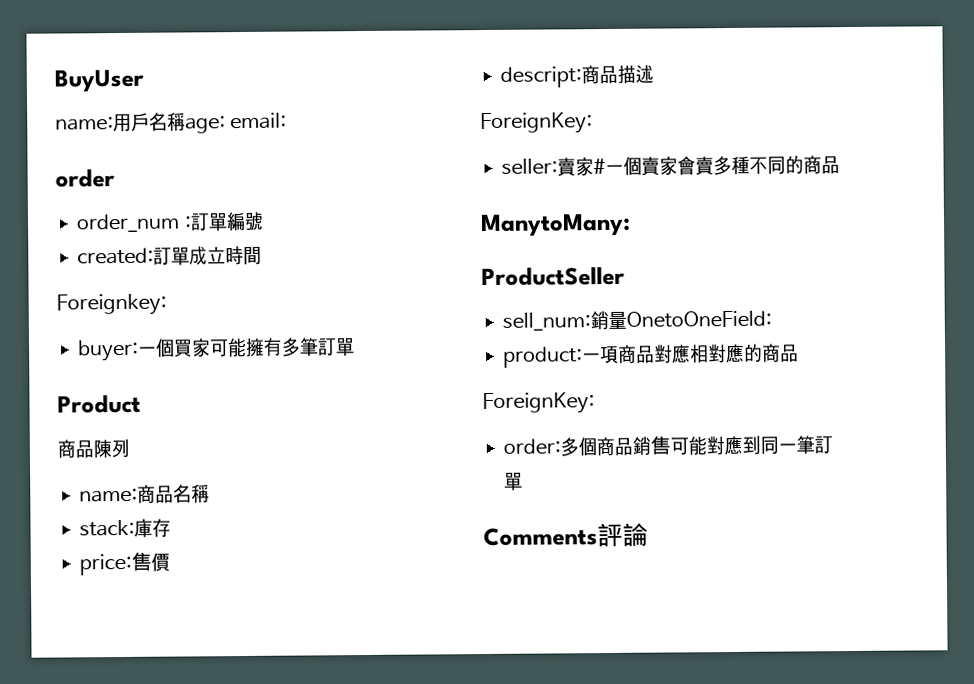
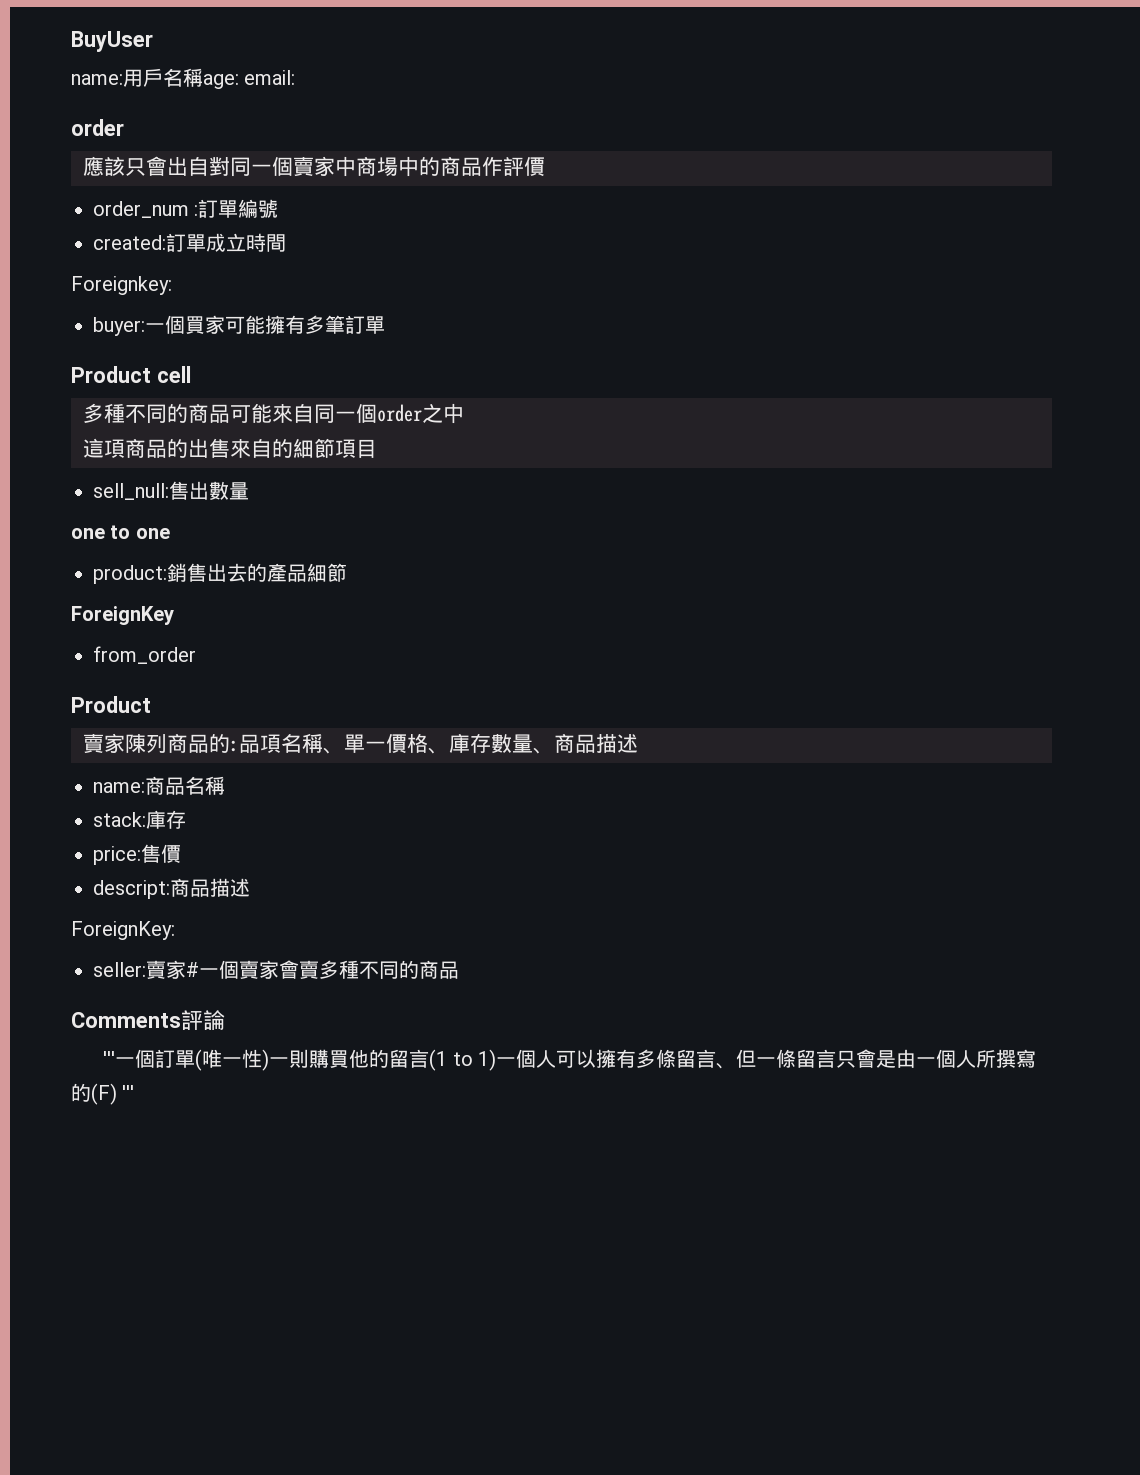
(115, 178) none -> [83,156,545,177] // 應該只會出自對同一個賣家中商場中的商品作評價
[57,438,130,459] // 商品陳列 -> [156,366,191,383] [83,403,464,424] [83,438,377,458] [93,481,249,500] [71,525,170,539] [93,563,347,584] [71,606,174,625] [93,646,196,664] [71,696,151,713] [83,733,638,754] cell // 多種不同的商品可能來自同一個order之中 // 這項商品的出售來自的細節項目 // sell_null:售出數量 // one to one // product:銷售出去的產品細節 // ForeignKey // from_order // Product // 賣家陳列商品的:品項名稱、單一價格、庫存數量、商品描述
[480,212,631,238] [481,266,625,287] [502,310,773,331] [503,343,800,368] [482,392,595,415] [503,435,834,457] [504,472,524,491] [483,522,648,548] ManytoMany: // ProductSeller // sell_num:銷量OnetoOneField: // product:一項商品對應相對應的商品 // ForeignKey: // order:多個商品銷售可能對應到同一筆訂單 // Comments評論 -> [71,1010,225,1030] [103,1049,1037,1071] [71,1083,135,1105] Comments評論 // '''一個訂單(唯一性)一則購買他的留言(1 to 1)一個人可以擁有多條留言、但一條留言只會是由一個人所撰寫的(F) '''

